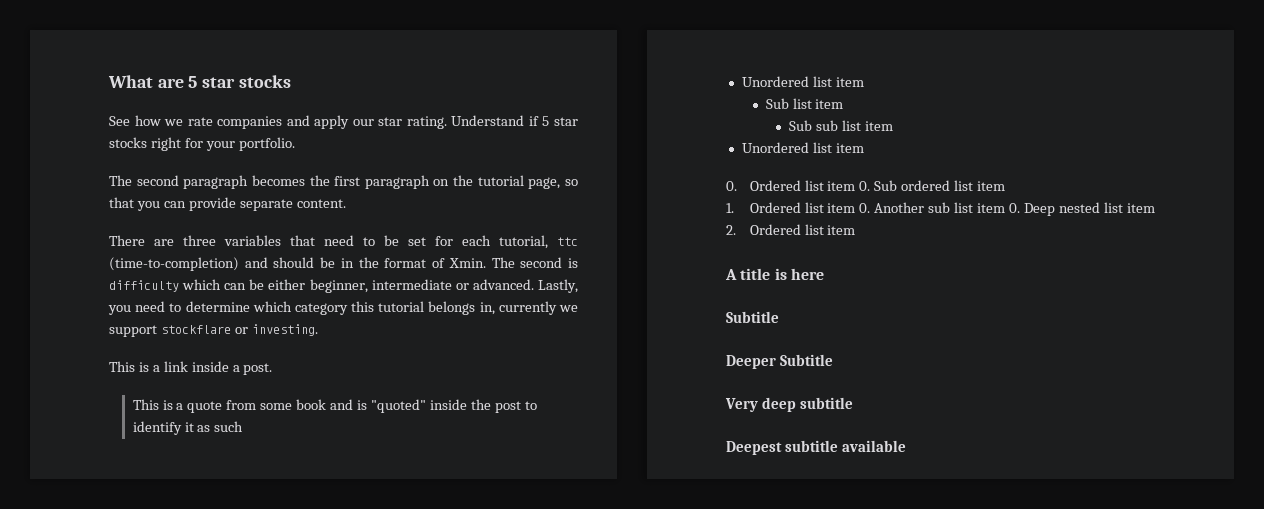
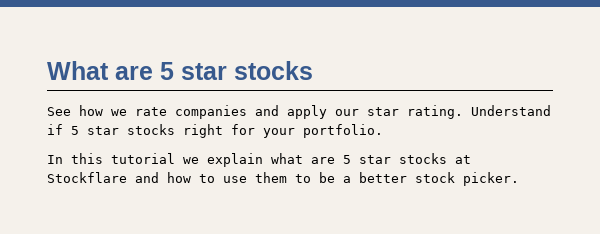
[109,175,578,189] [109,197,346,211] [109,235,578,249] [109,257,579,271] [109,279,578,293] [108,301,578,315] [109,324,318,337] [109,361,273,375] [132,399,537,413] [132,421,244,435] [741,76,864,87] [765,98,844,109] [789,120,893,131] [741,142,864,153] [726,180,1006,191] [726,202,1155,216] [726,224,856,235] [725,268,824,280] [726,311,779,323] [726,354,833,369] [725,397,853,412] [726,440,906,455] The second paragraph becomes the first paragraph on the tutorial page, so that you can provide separate content. // There are three variables that need to be set for each tutorial, ttc (time-to-completion) and should be in the format of Xmin. The second is difficulty which can be either beginner, intermediate or advanced. Lastly, you need to determine which category this tutorial belongs in, currently we support stockflare or investing. // This is a link inside a post. // This is a quote from some book and is "quoted" inside the post to identify it as such // Unordered list item // Sub list item // Sub sub list item // Unordered list item // 0. Ordered list item 0. Sub ordered list item // 1. Ordered list item 0. Another sub list item 0. Deep nested list item // 2. Ordered list item // A title is here // Subtitle // Deeper Subtitle // Very deep subtitle // Deepest subtitle available -> [47,153,471,167] [47,172,519,186] In this tutorial we explain what are 5 star stocks at Stockflare and how to use them to be a better stock picker.

